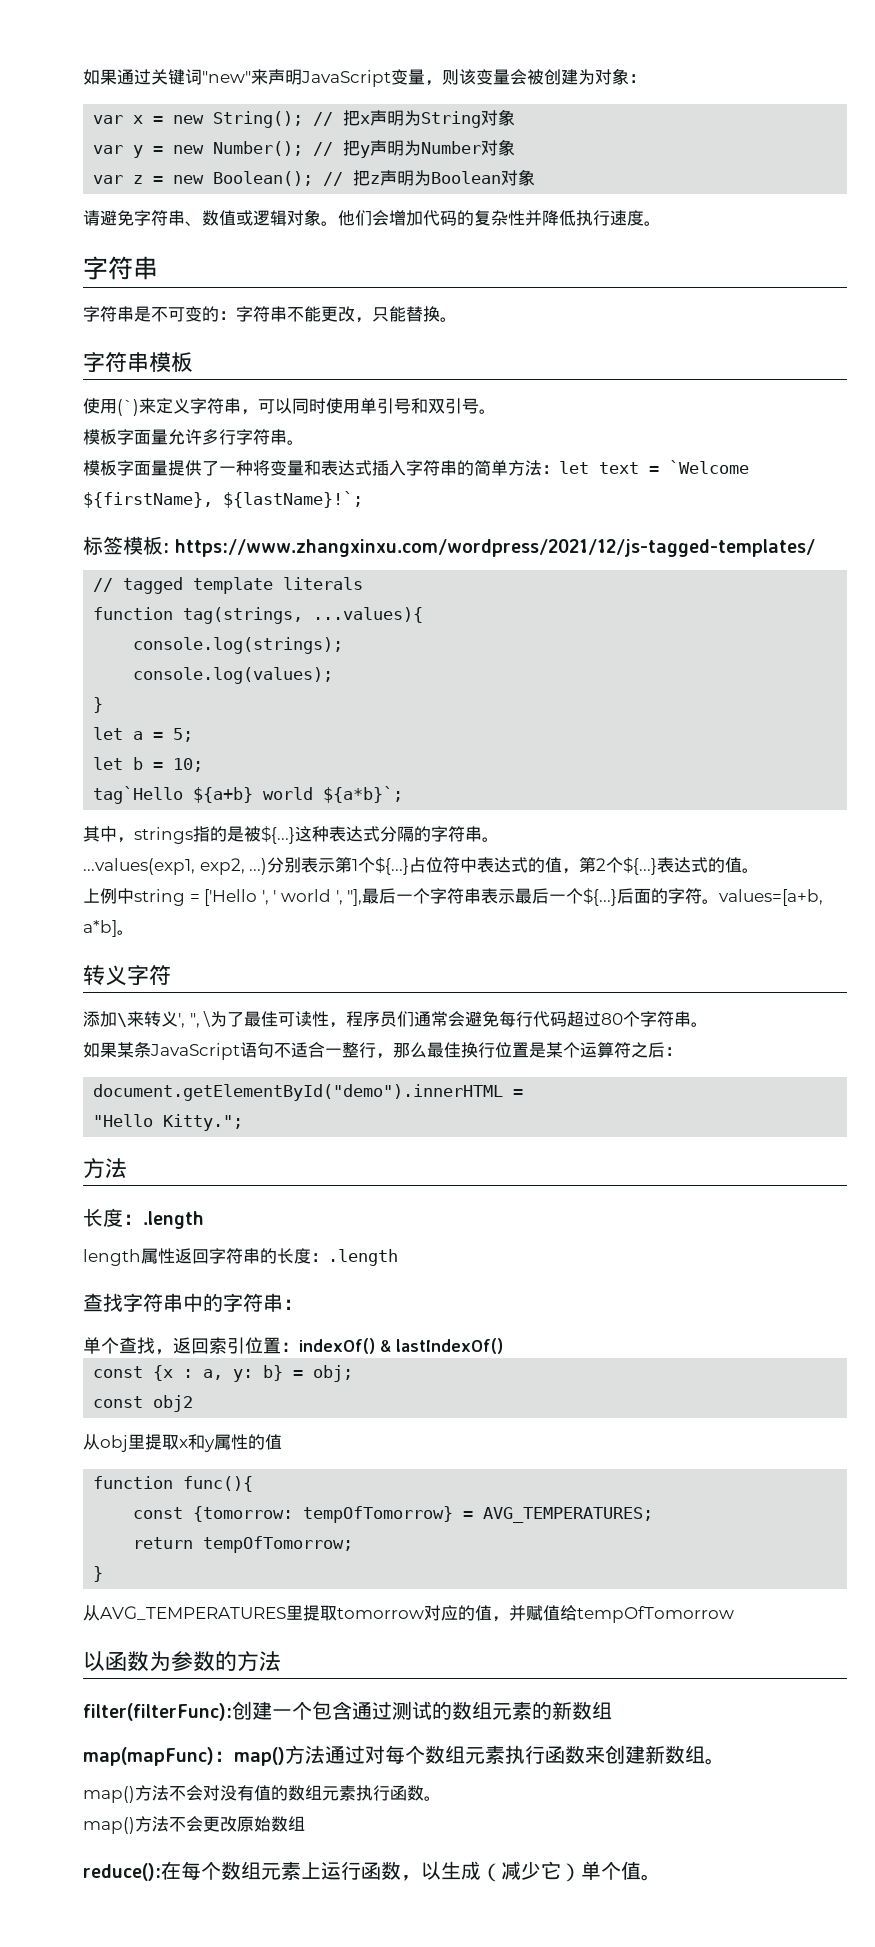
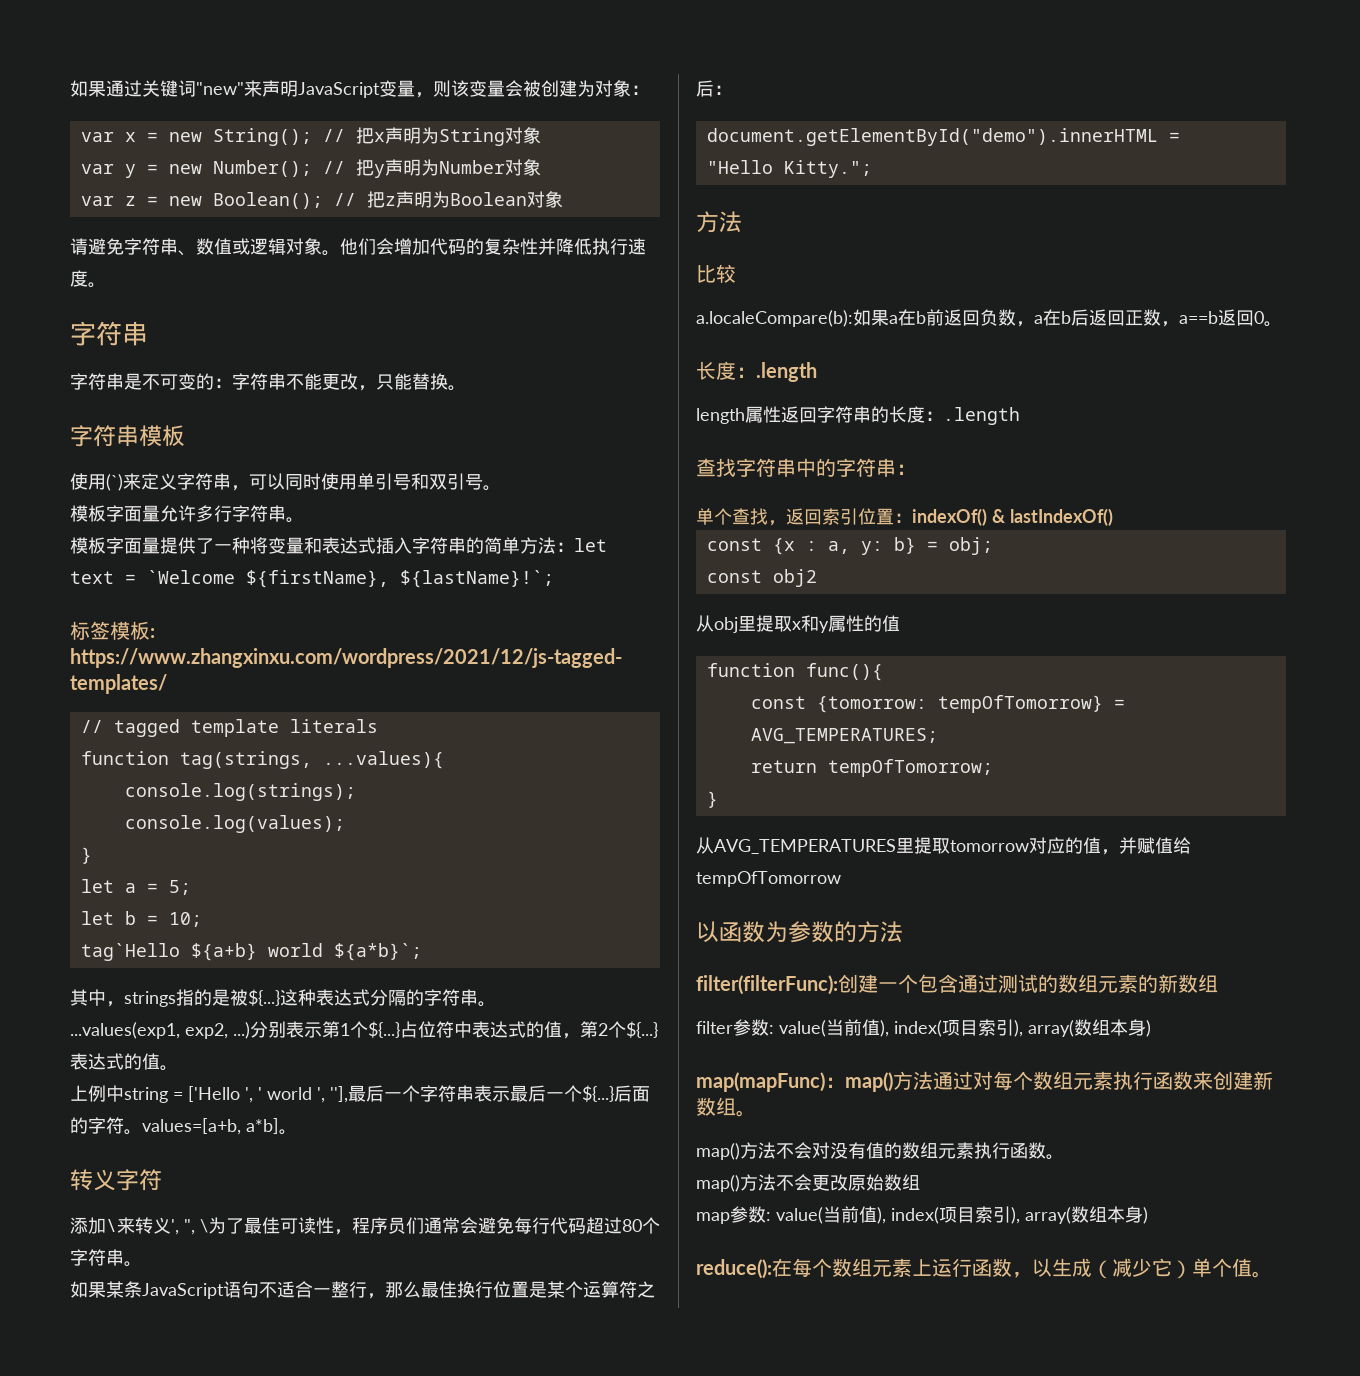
(127, 1168) none -> [696,264,736,283] [696,309,1282,327] // 比较 // a.localeCompare(b):如果a在b前返回负数，a在b后返回正数，a==b返回0。
(612, 1710) none -> [696,1019,1151,1037] // filter参数: value(当前值), index(项目索引), array(数组本身)
(305, 1823) none -> [696,1206,1148,1224] // map参数: value(当前值), index(项目索引), array(数组本身)

